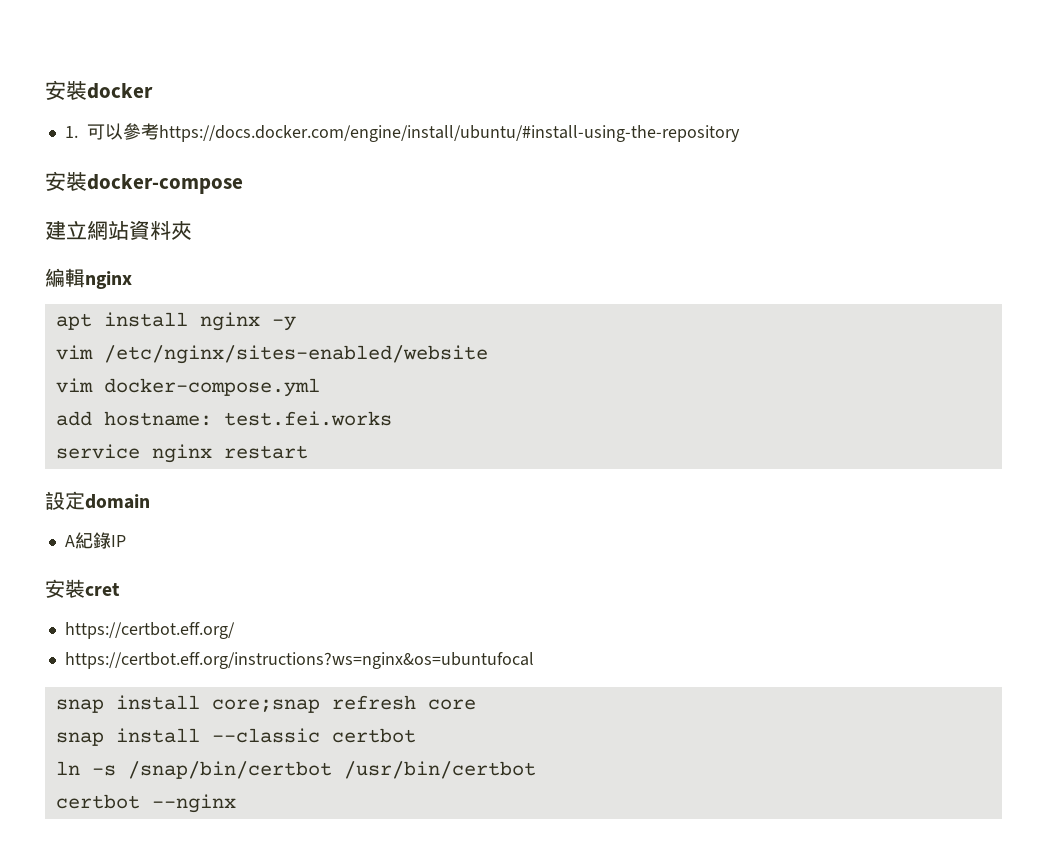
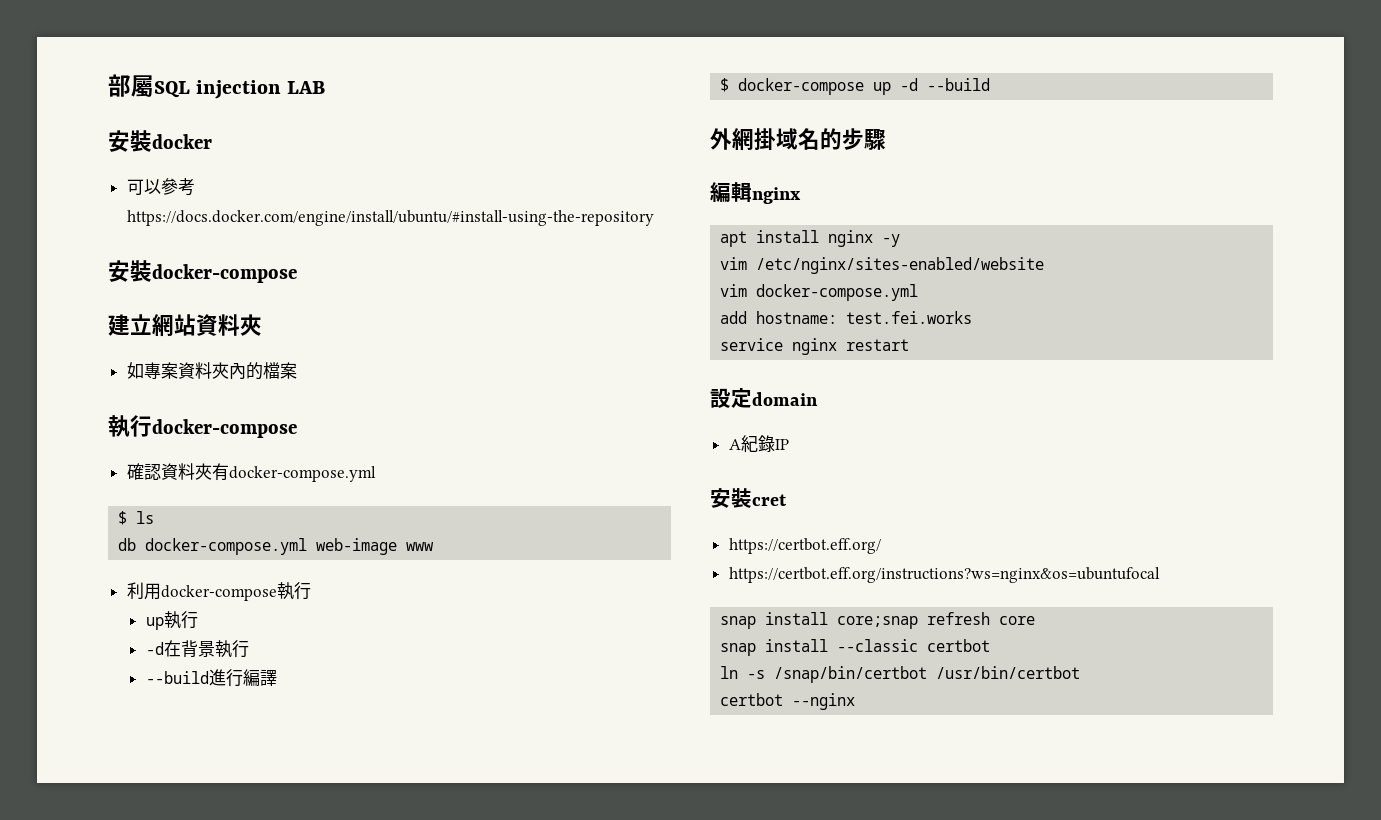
(45, 90) none -> [108,74,326,99] 部屬SQL injection LAB //
[64,126,78,138] 1. -> (212, 141) none
(192, 230) none -> [126,362,297,380] [108,415,297,438] [126,463,376,482] [118,511,155,525] [118,538,435,555] [126,582,311,601] [145,611,198,630] [145,640,249,658] [145,669,277,687] [720,78,991,95] [710,128,886,151] // 如專案資料夾內的檔案 // 執行docker-compose // 確認資料夾有docker-compose.yml // $ ls // db docker-compose.yml web-image www // 利用docker-compose執行 // up執行 // -d在背景執行 // --build進行編譯 // $ docker-compose up -d --build // 外網掛域名的步驟

